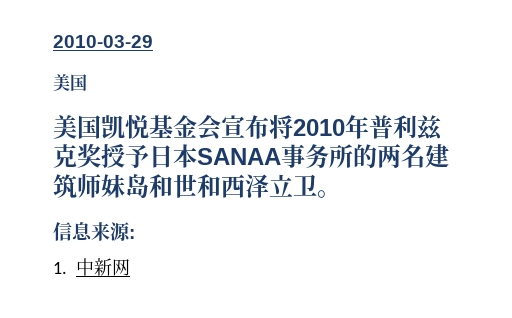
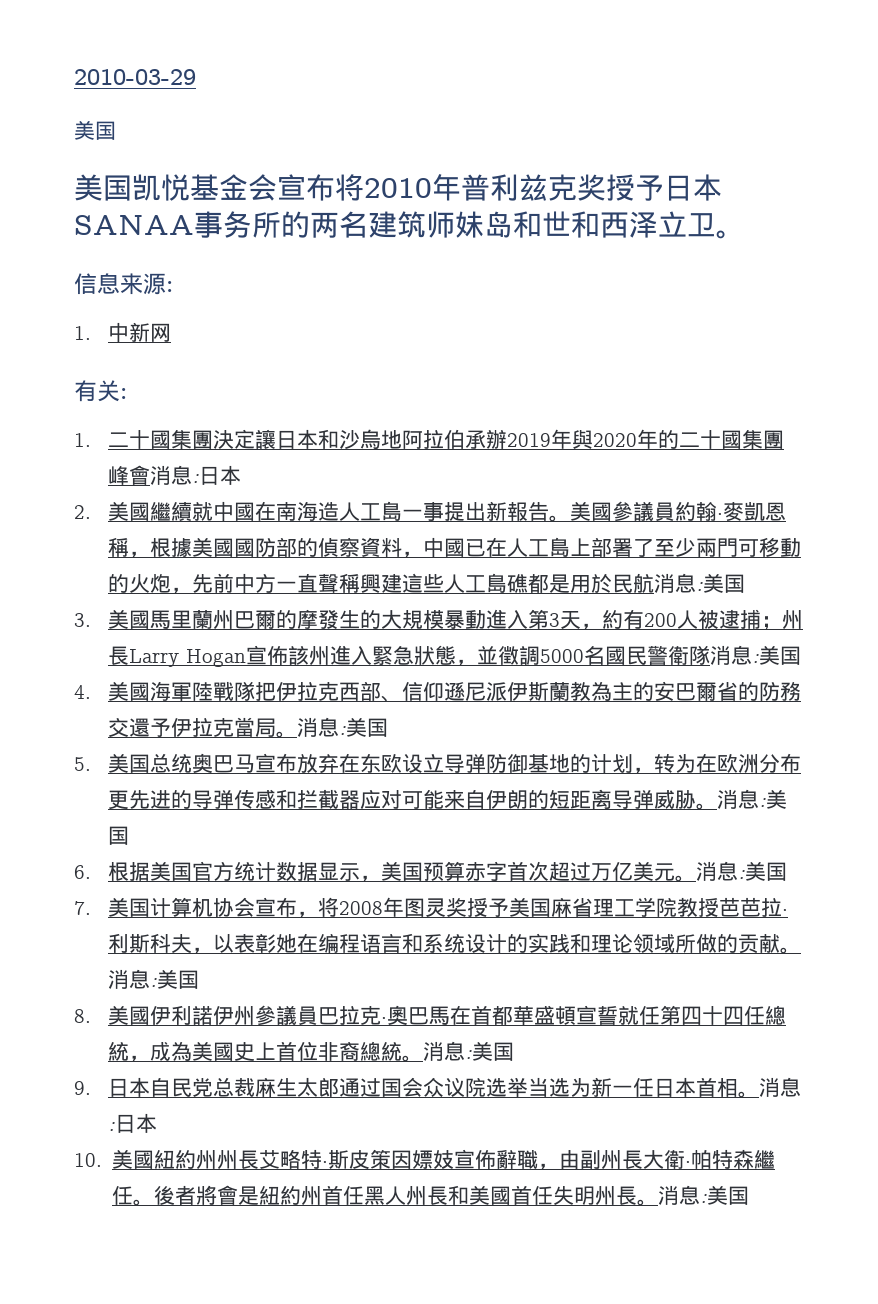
(130, 267) none -> [74,380,127,402] [74,429,784,450] [107,465,241,485] [74,501,786,522] [107,537,801,558] [107,573,745,594] [74,609,803,630] [107,645,801,667] [74,681,801,702] [107,717,388,738] [74,753,801,774] [107,789,787,810] [107,826,129,845] [74,861,787,882] [74,897,788,918] [107,933,801,954] [107,969,199,989] [74,1005,786,1026] [107,1041,514,1062] [74,1077,801,1098] [107,1113,157,1133] [74,1149,776,1170] [112,1185,750,1206] // 有关: // 1.二十國集團決定讓日本和沙烏地阿拉伯承辦2019年與2020年的二十國集團峰會消息:日本 // 2.美國繼續就中國在南海造人工島一事提出新報告。美國參議員約翰·麥凱恩稱，根據美國國防部的偵察資料，中國已在人工島上部署了至少兩門可移動的火炮，先前中方一直聲稱興建這些人工島礁都是用於民航消息:美国 // 3.美國馬里蘭州巴爾的摩發生的大規模暴動進入第3天，約有200人被逮捕；州長Larry Hogan宣佈該州進入緊急狀態，並徵調5000名國民警衛隊消息:美国 // 4.美國海軍陸戰隊把伊拉克西部、信仰遜尼派伊斯蘭教為主的安巴爾省的防務交還予伊拉克當局。消息:美国 // 5.美国总统奥巴马宣布放弃在东欧设立导弹防御基地的计划，转为在欧洲分布更先进的导弹传感和拦截器应对可能来自伊朗的短距离导弹威胁。消息:美国 // 6.根据美国官方统计数据显示，美国预算赤字首次超过万亿美元。消息:美国 // 7.美国计算机协会宣布，将2008年图灵奖授予美国麻省理工学院教授芭芭拉·利斯科夫，以表彰她在编程语言和系统设计的实践和理论领域所做的贡献。消息:美国 // 8.美國伊利諾伊州參議員巴拉克·奧巴馬在首都華盛頓宣誓就任第四十四任總統，成為美國史上首位非裔總統。消息:美国 // 9.日本自民党总裁麻生太郎通过国会众议院选举当选为新一任日本首相。消息:日本 // 10.美國紐約州州長艾略特·斯皮策因嫖妓宣佈辭職，由副州長大衛·帕特森繼任。後者將會是紐約州首任黑人州長和美國首任失明州長。消息:美国

